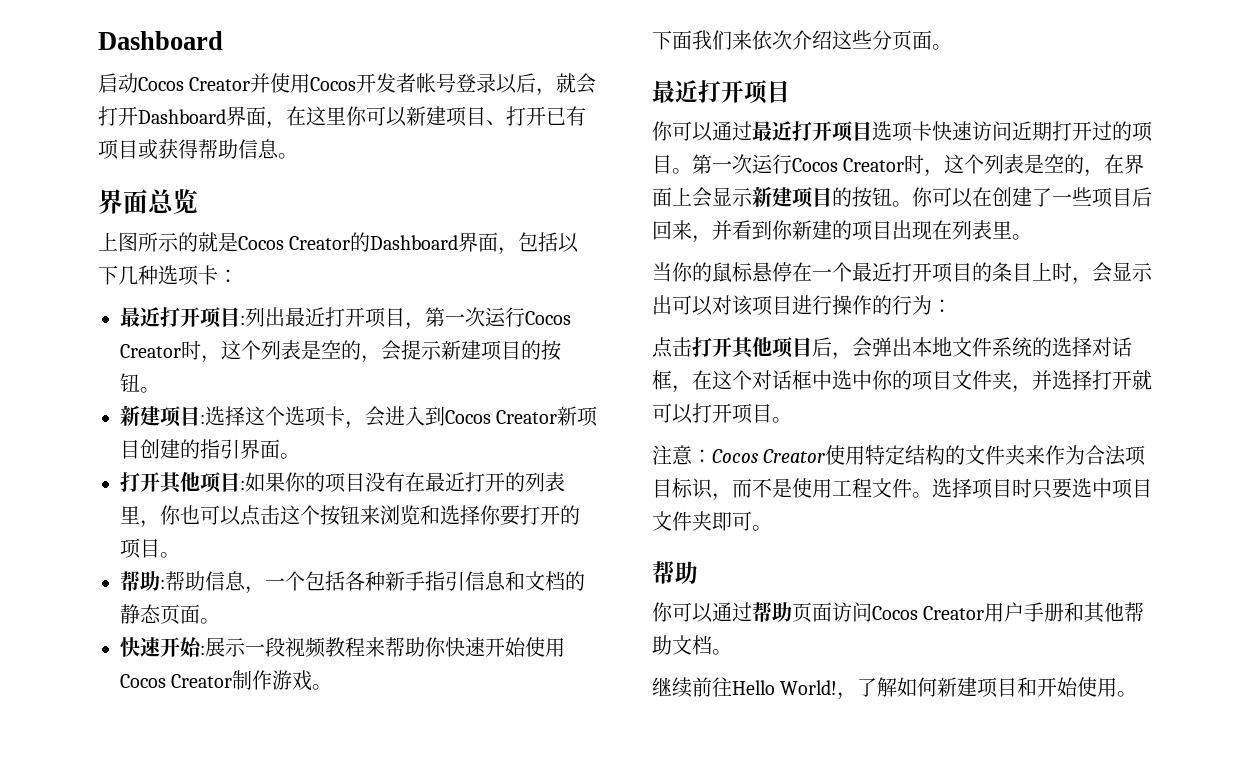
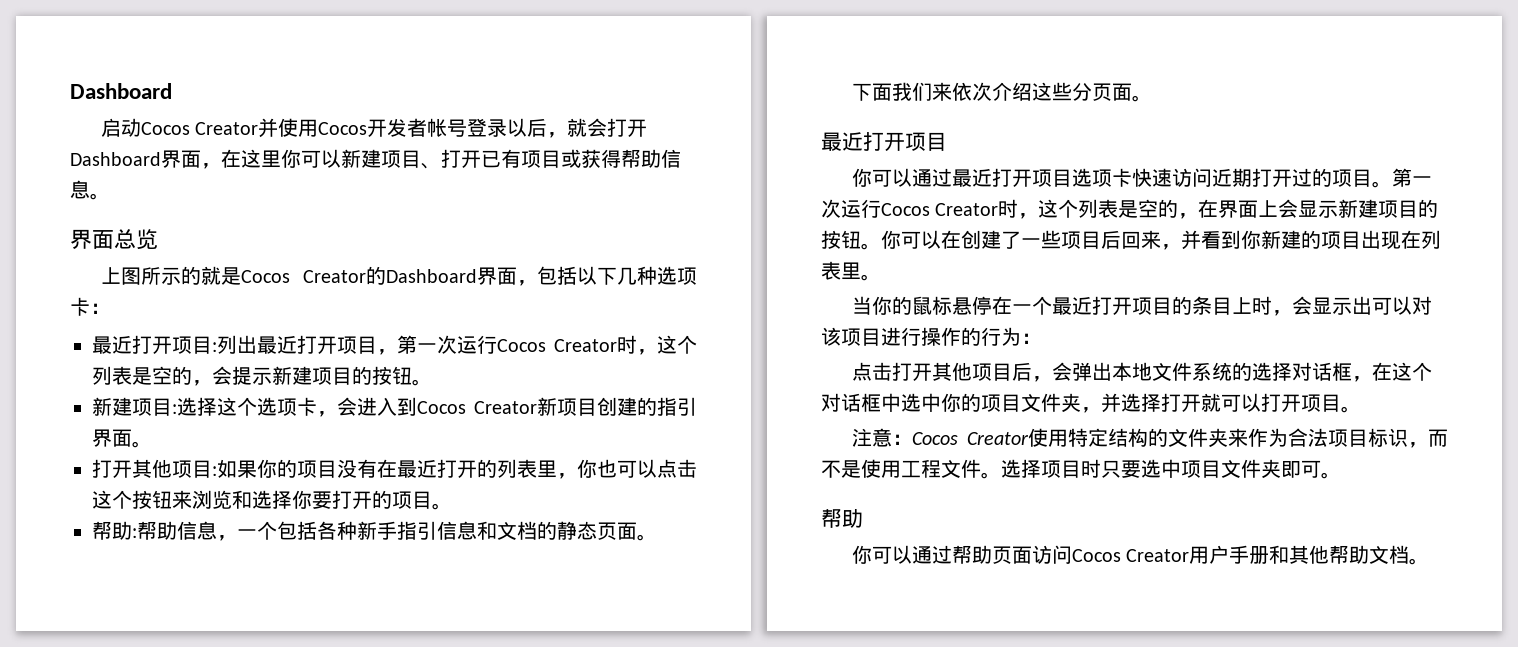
[120,637,565,658] [120,670,333,691] // 快速开始:展示一段视频教程来帮助你快速开始使用Cocos Creator制作游戏。 -> (657, 537) none
[652,677,1138,700] // 继续前往Hello World!，了解如何新建项目和开始使用。 -> (1430, 561) none

